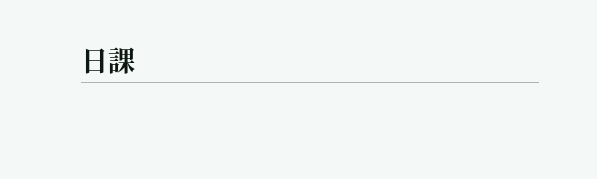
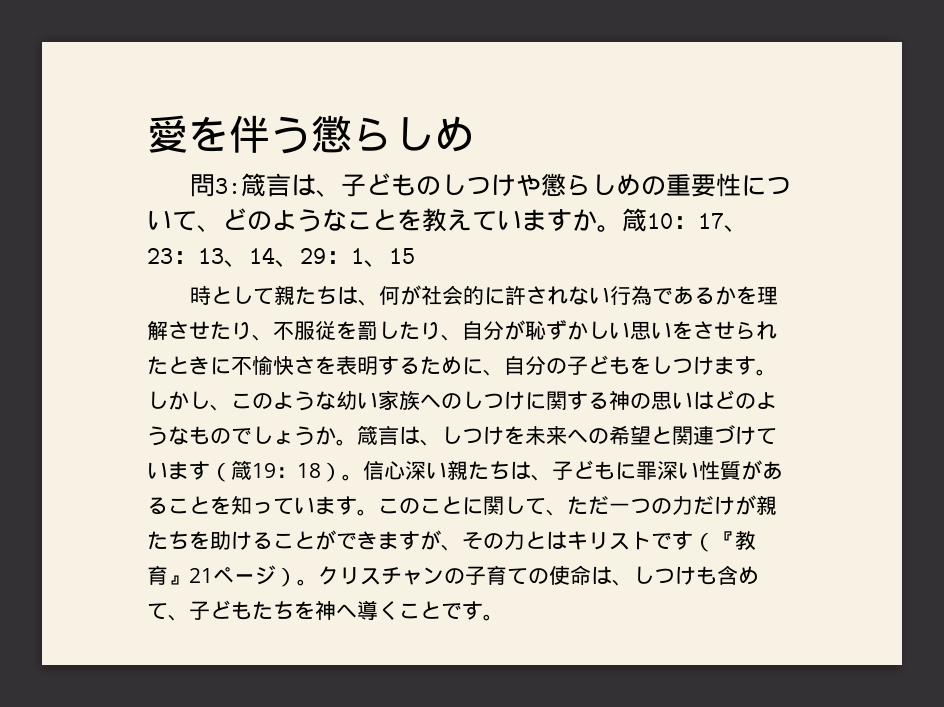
[81,47,135,74] 日課 -> [147,115,475,154] [189,173,791,197] [147,208,749,232] [147,247,415,267] [189,285,778,306] [147,320,777,341] [147,355,777,376] [147,390,777,411] [147,425,777,446] [147,460,783,482] [147,495,777,516] [147,530,756,552] [147,565,759,587] [147,600,504,621] 愛を伴う懲らしめ // 問3:箴言は、子どものしつけや懲らしめの重要性について、どのようなことを教えていますか。箴10：17、23：13、14、29：1、15 // 時として親たちは、何が社会的に許されない行為であるかを理解させたり、不服従を罰したり、自分が恥ずかしい思いをさせられたときに不愉快さを表明するために、自分の子どもをしつけます。しかし、このような幼い家族へのしつけに関する神の思いはどのようなものでしょうか。箴言は、しつけを未来への希望と関連づけています（箴19：18）。信心深い親たちは、子どもに罪深い性質があることを知っています。このことに関して、ただ一つの力だけが親たちを助けることができますが、その力とはキリストです（『教育』21ページ）。クリスチャンの子育ての使命は、しつけも含めて、子どもたちを神へ導くことです。

